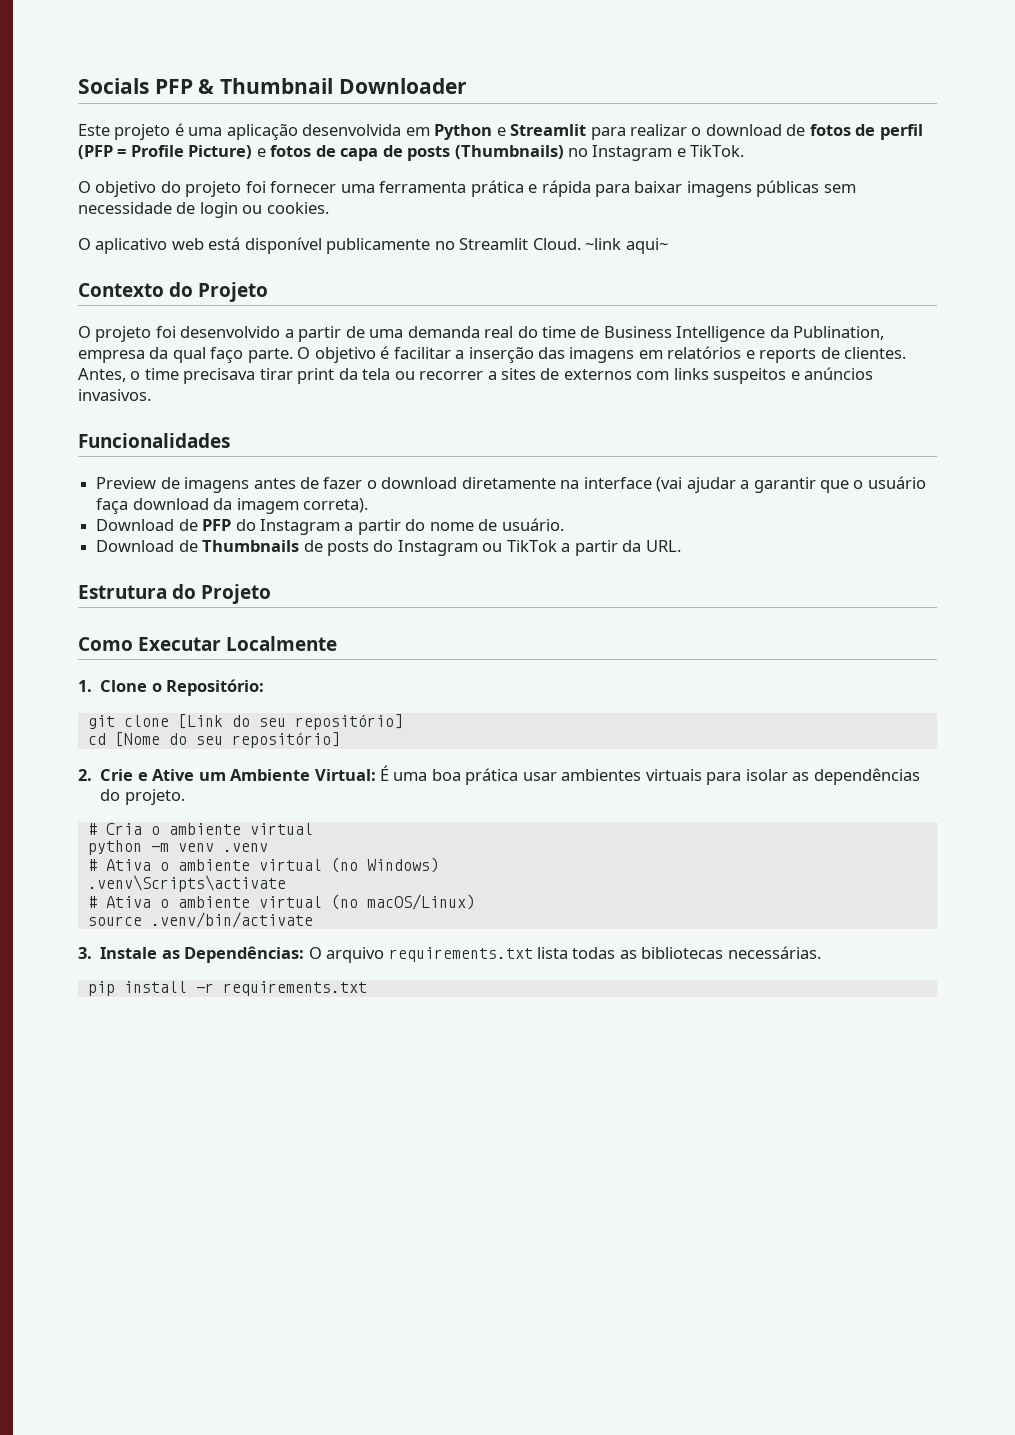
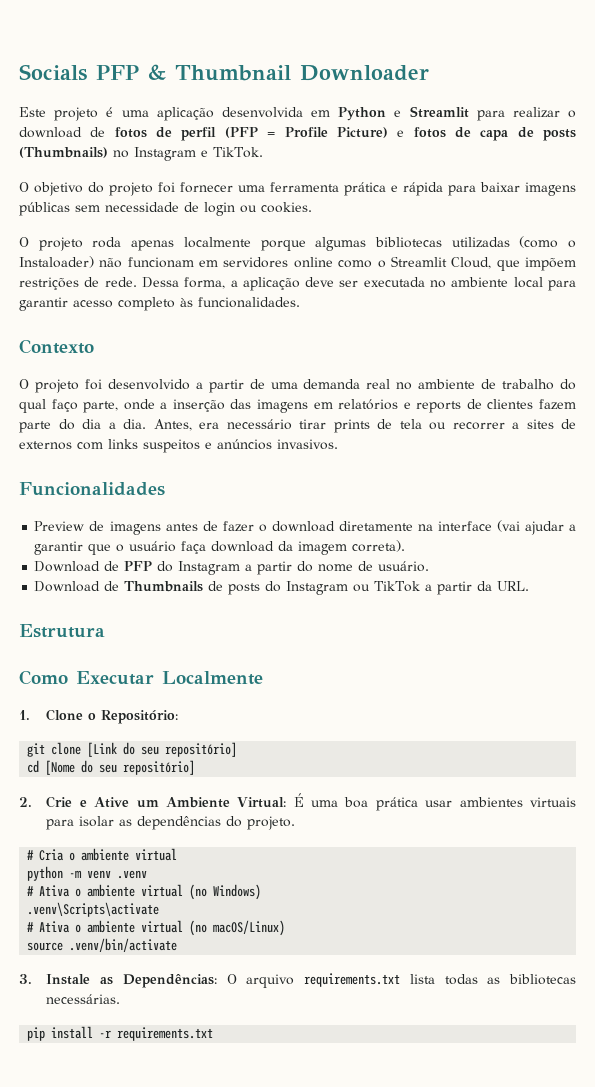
[95,237,668,254] aplicativo web está disponível publicamente no Streamlit Cloud. ~link aqui~ -> [38,236,576,251] [19,256,577,271] [19,277,577,291] [19,297,300,311] projeto roda apenas localmente porque algumas bibliotecas utilizadas (como o Instaloader) não funcionam em servidores online como o Streamlit Cloud, que impõem restrições de rede. Dessa forma, a aplicação deve ser executada no ambiente local para garantir acesso completo às funcionalidades.
[169,282,269,302] do Projeto -> (94, 346) none
[517,326,885,342] [78,346,451,363] do time de Business Intelligence da Publination, empresa da qual faço parte. O objetivo é facilitar -> [396,379,577,390] [19,399,155,413] no ambiente de trabalho do qual faço parte, onde
[844,347,907,359] [78,368,358,384] clientes. Antes, o time precisava tirar print da -> [487,399,576,410] [19,419,392,433] clientes fazem parte do dia a dia. Antes, era necessário tirar prints de
[172,584,272,604] do Projeto -> (105, 631) none

